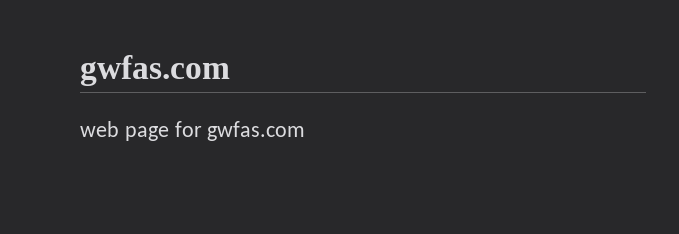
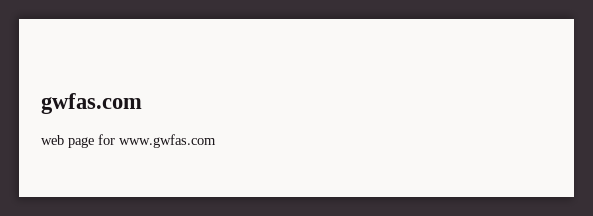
[207,121,306,141] gwfas.com -> [119,134,216,148] www.gwfas.com

